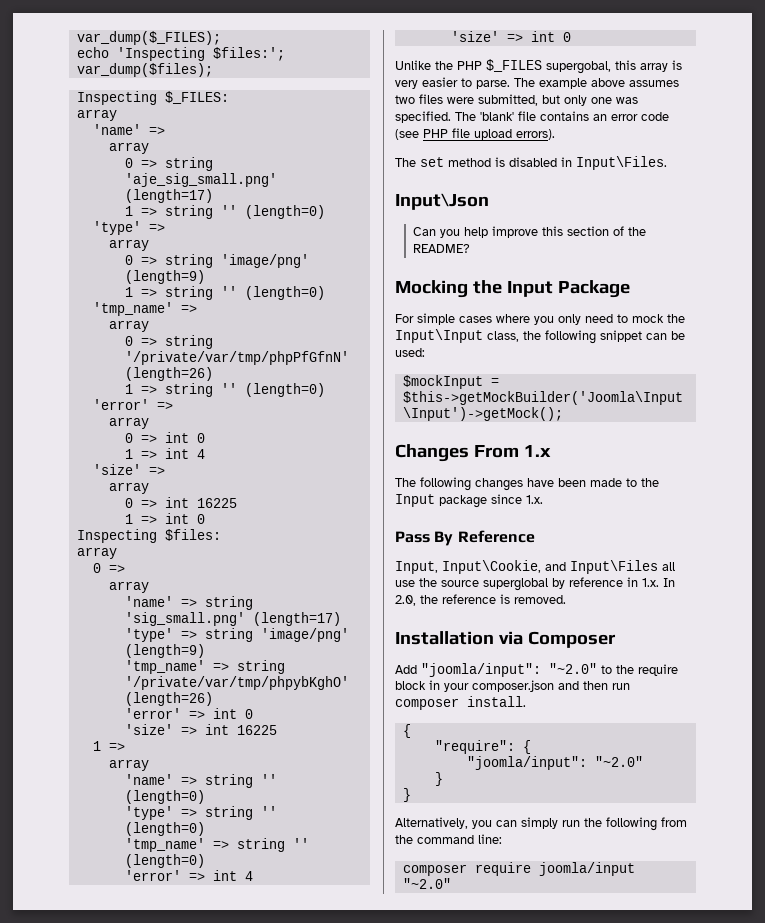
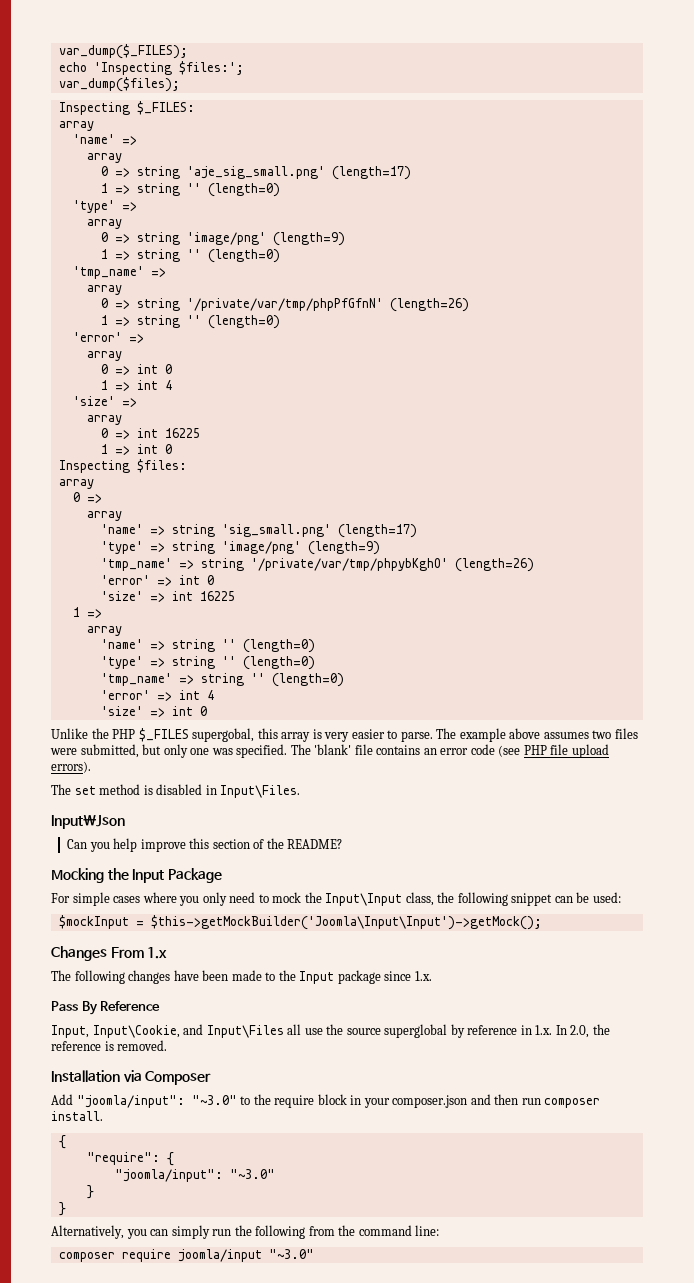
[549,663,597,674] "~2.0" -> [191,1095,237,1105] "~3.0"
[594,756,643,767] "~2.0" -> [229,1169,275,1179] "~3.0"
[402,878,451,889] "~2.0" -> [268,1249,314,1259] "~3.0"

